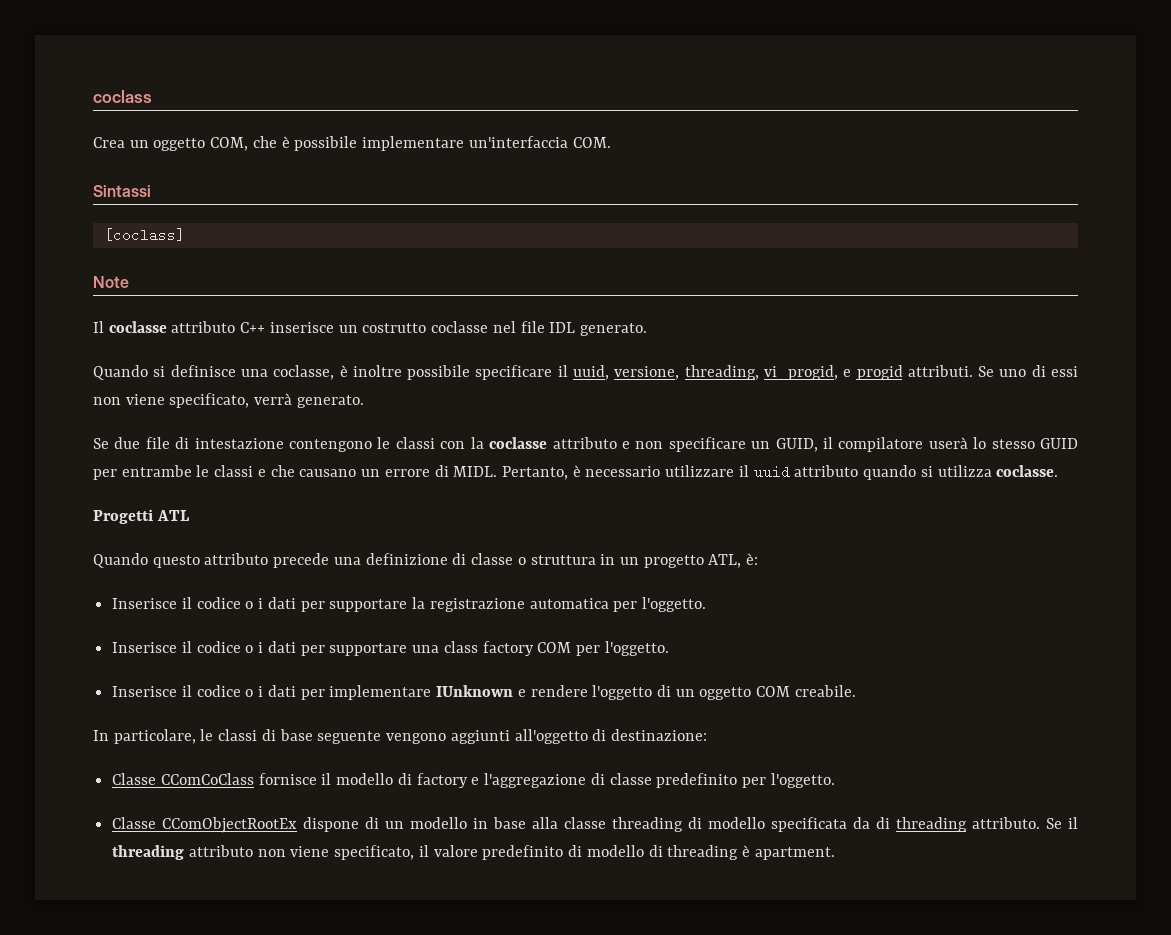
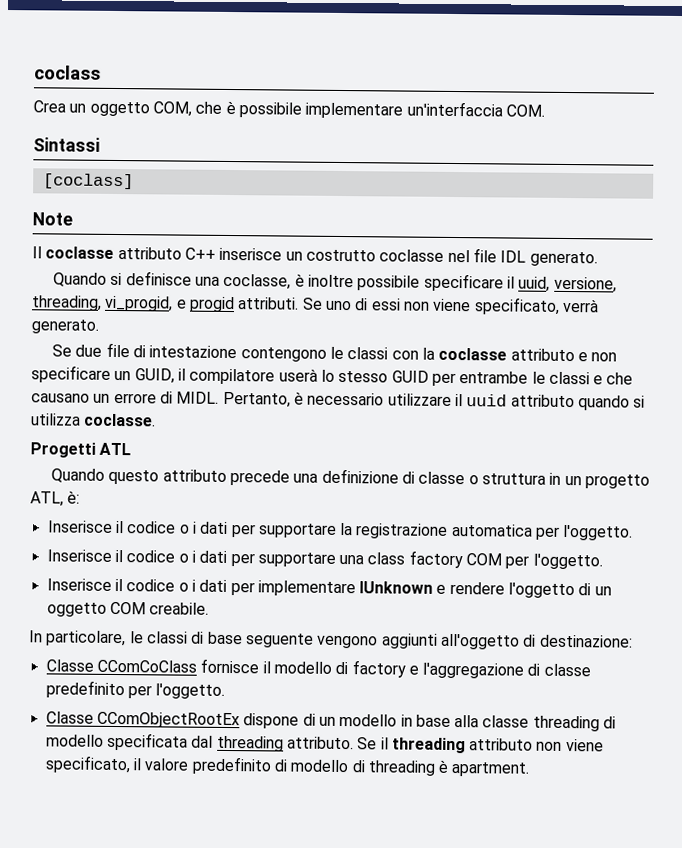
[853,817,891,829] da di -> [191,735,214,748] dal

